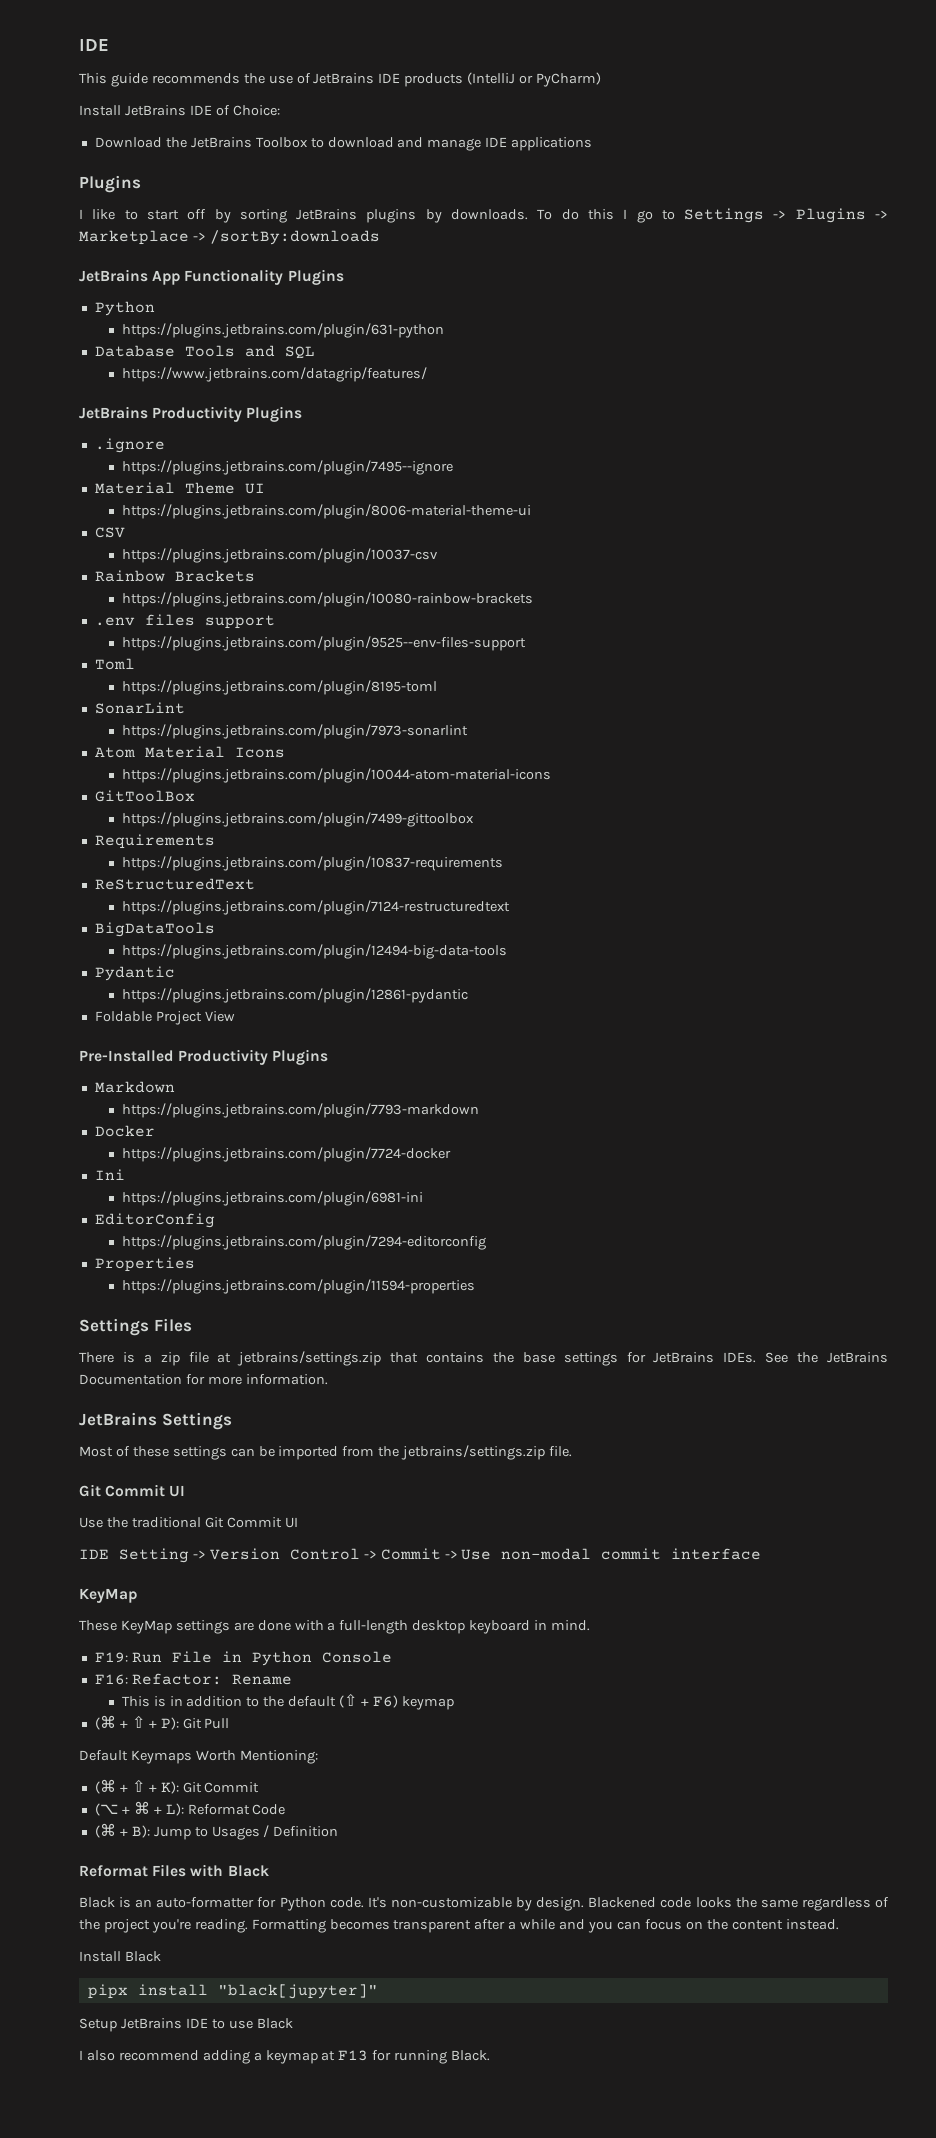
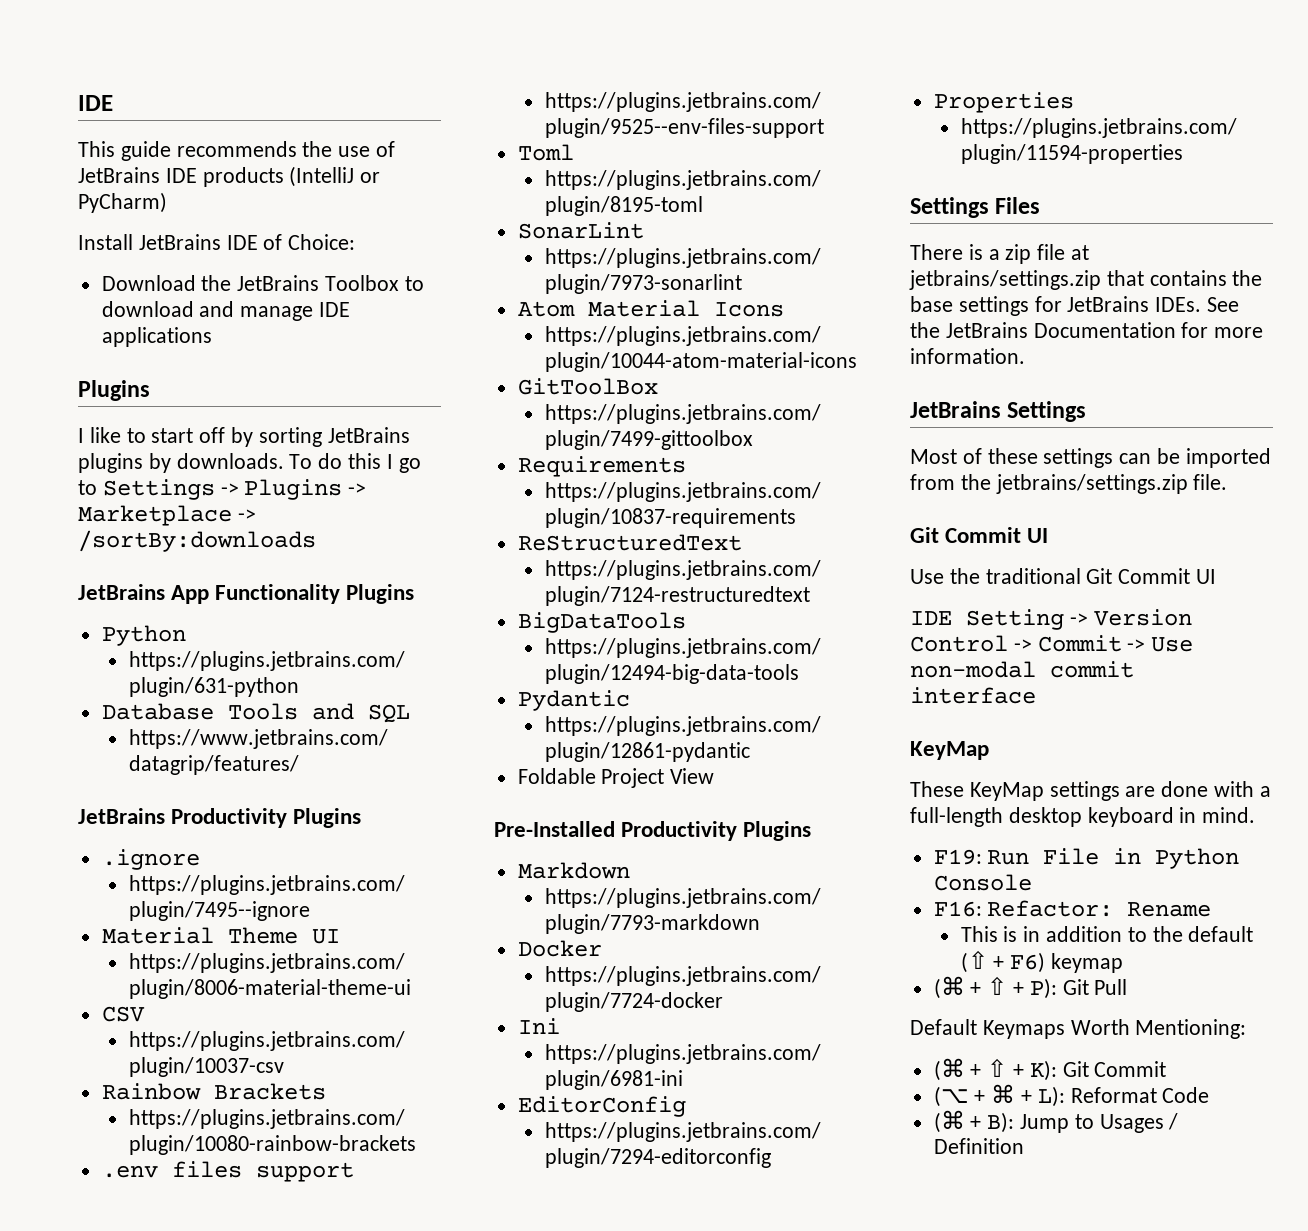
[79,1864,269,1877] [79,1897,889,1911] [79,1919,839,1933] [79,1951,161,1962] [87,1984,378,1999] [79,2018,293,2032] [79,2050,491,2064] // Reformat Files with Black // Black is an auto-formatter for Python code. It's non-customizable by design. Blackened code looks the same regardless of the project you're reading. Formatting becomes transparent after a while and you can focus on the content instead. // Install Black // pipx install "black[jupyter]" // Setup JetBrains IDE to use Black // I also recommend adding a keymap at F13 for running Black. -> (1024, 1146) none

